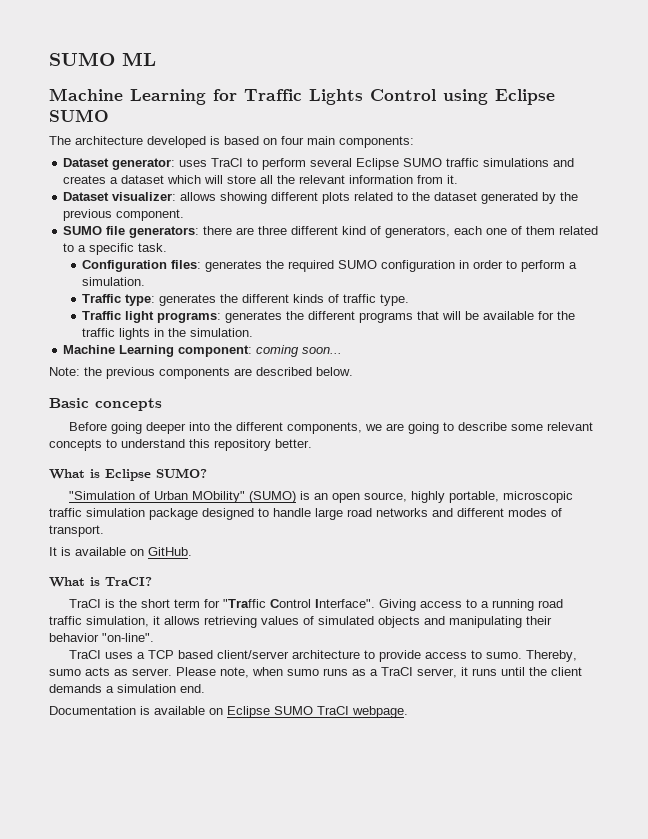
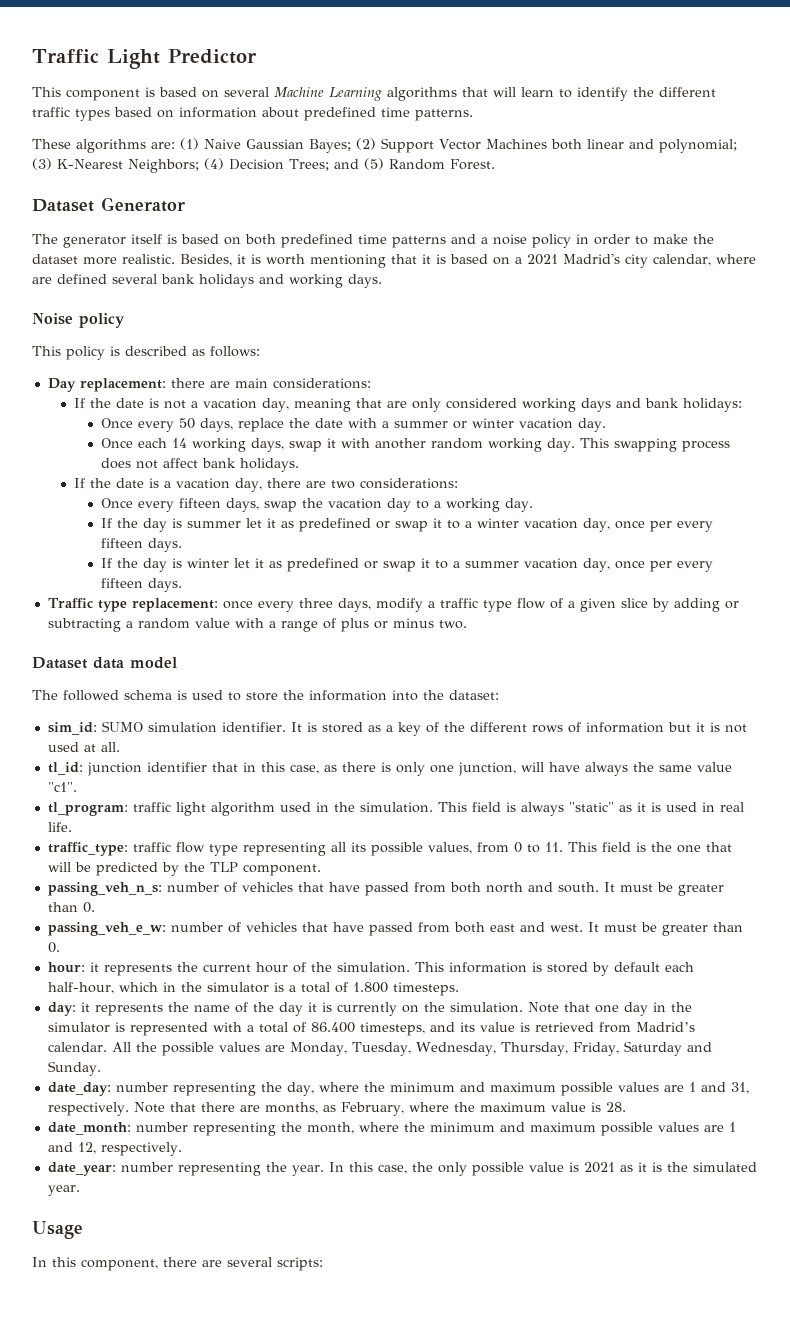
[49,52,156,66] [49,88,555,105] [49,109,109,122] [49,136,414,148] [63,158,575,170] [63,175,459,184] [63,192,579,204] [63,209,185,221] [63,226,599,238] [63,243,168,255] [82,260,578,272] [82,277,146,286] [82,294,410,306] [82,311,576,323] [82,328,254,340] [63,345,343,357] [49,367,353,379] [49,398,162,411] [69,422,594,434] [49,439,312,451] [49,468,207,481] [69,491,574,503] [49,508,562,520] [49,525,104,537] [49,547,192,556] [49,577,152,587] [69,599,564,611] [49,616,552,628] [49,633,154,642] [69,650,578,662] [49,667,582,678] [49,684,205,693] [49,706,408,718] SUMO ML // Machine Learning for Traffic Lights Control using Eclipse SUMO // The architecture developed is based on four main components: // Dataset generator: uses TraCI to perform several Eclipse SUMO traffic simulations and creates a dataset which will store all the relevant information from it. // Dataset visualizer: allows showing different plots related to the dataset generated by the previous component. // SUMO file generators: there are three different kind of generators, each one of them related to a specific task. // Configuration files: generates the required SUMO configuration in order to perform a simulation. // Traffic type: generates the different kinds of traffic type. // Traffic light programs: generates the different programs that will be available for the traffic lights in the simulation. // Machine Learning component: coming soon... // Note: the previous components are described below. // Basic concepts // Before going deeper into the different components, we are going to describe some relevant concepts to understand this repository better. // What is Eclipse SUMO? // "Simulation of Urban MObility" (SUMO) is an open source, highly portable, microscopic traffic simulation package designed to handle large road networks and different modes of transport. // It is available on GitHub. // What is TraCI? // TraCI is the short term for "Traffic Control Interface". Giving access to a running road traffic simulation, it allows retrieving values of simulated objects and manipulating their behavior "on-line". // TraCI uses a TCP based client/server architecture to provide access to sumo. Thereby, sumo acts as server. Please note, when sumo runs as a TraCI server, it runs until the client demands a simulation end. // Documentation is available on Eclipse SUMO TraCI webpage. -> [32,49,257,69] [32,87,716,101] [32,107,473,121] [32,138,737,153] [32,158,495,173] [32,197,185,212] [32,234,714,248] [32,253,756,268] [32,274,382,288] [32,313,125,328] [32,346,260,360] [47,378,371,392] [74,398,743,412] [100,418,606,432] [100,438,730,452] [100,458,299,472] [74,478,459,492] [100,498,533,512] [100,518,713,532] [100,538,182,552] [100,558,713,572] [100,578,182,592] [47,598,739,612] [47,618,467,632] [32,657,177,669] [32,690,499,701] [47,721,747,736] [47,742,120,752] [47,762,732,776] [47,782,77,792] [47,802,744,816] [47,822,72,832] [47,842,732,856] [47,862,321,876] [47,882,724,896] [47,902,95,913] [47,922,743,936] [47,942,60,953] [47,962,694,976] [47,982,459,996] [47,1002,692,1016] [47,1022,695,1036] [47,1041,712,1056] [47,1061,101,1076] [47,1082,749,1096] [47,1102,626,1116] [47,1122,736,1136] [47,1142,182,1156] [47,1162,757,1176] [47,1185,80,1196] [32,1221,83,1239] [32,1257,323,1271] Traffic Light Predictor // This component is based on several Machine Learning algorithms that will learn to identify the different traffic types based on information about predefined time patterns. // These algorithms are: (1) Naive Gaussian Bayes; (2) Support Vector Machines both linear and polynomial; (3) K-Nearest Neighbors; (4) Decision Trees; and (5) Random Forest. // Dataset Generator // The generator itself is based on both predefined time patterns and a noise policy in order to make the dataset more realistic. Besides, it is worth mentioning that it is based on a 2021 Madrid's city calendar, where are defined several bank holidays and working days. // Noise policy // This policy is described as follows: // Day replacement: there are main considerations: // If the date is not a vacation day, meaning that are only considered working days and bank holidays: // Once every 50 days, replace the date with a summer or winter vacation day. // Once each 14 working days, swap it with another random working day. This swapping process does not affect bank holidays. // If the date is a vacation day, there are two considerations: // Once every fifteen days, swap the vacation day to a working day. // If the day is summer let it as predefined or swap it to a winter vacation day, once per every fifteen days. // If the day is winter let it as predefined or swap it to a summer vacation day, once per every fifteen days. // Traffic type replacement: once every three days, modify a traffic type flow of a given slice by adding or subtracting a random value with a range of plus or minus two. // Dataset data model // The followed schema is used to store the information into the dataset: // sim_id: SUMO simulation identifier. It is stored as a key of the different rows of information but it is not used at all. // tl_id: junction identifier that in this case, as there is only one junction, will have always the same value "c1". // tl_program: traffic light algorithm used in the simulation. This field is always "static" as it is used in real life. // traffic_type: traffic flow type representing all its possible values, from 0 to 11. This field is the one that will be predicted by the TLP component. // passing_veh_n_s: number of vehicles that have passed from both north and south. It must be greater than 0. // passing_veh_e_w: number of vehicles that have passed from both east and west. It must be greater than 0. // hour: it represents the current hour of the simulation. This information is stored by default each half-hour, which in the simulator is a total of 1.800 timesteps. // day: it represents the name of the day it is currently on the simulation. Note that one day in the simulator is represented with a total of 86.400 timesteps, and its value is retrieved from Madrid’s calendar. All the possible values are Monday, Tuesday, Wednesday, Thursday, Friday, Saturday and Sunday. // date_day: number representing the day, where the minimum and maximum possible values are 1 and 31, respectively. Note that there are months, as February, where the maximum value is 28. // date_month: number representing the month, where the minimum and maximum possible values are 1 and 12, respectively. // date_year: number representing the year. In this case, the only possible value is 2021 as it is the simulated year. // Usage // In this component, there are several scripts:

